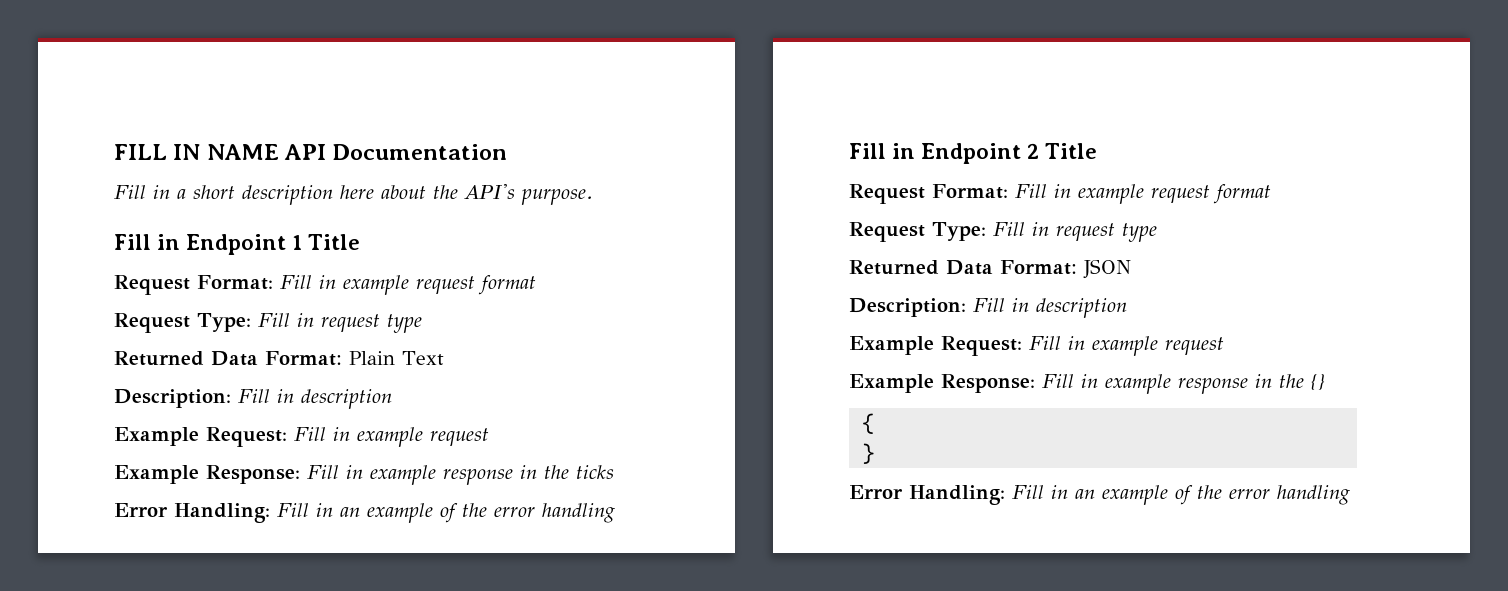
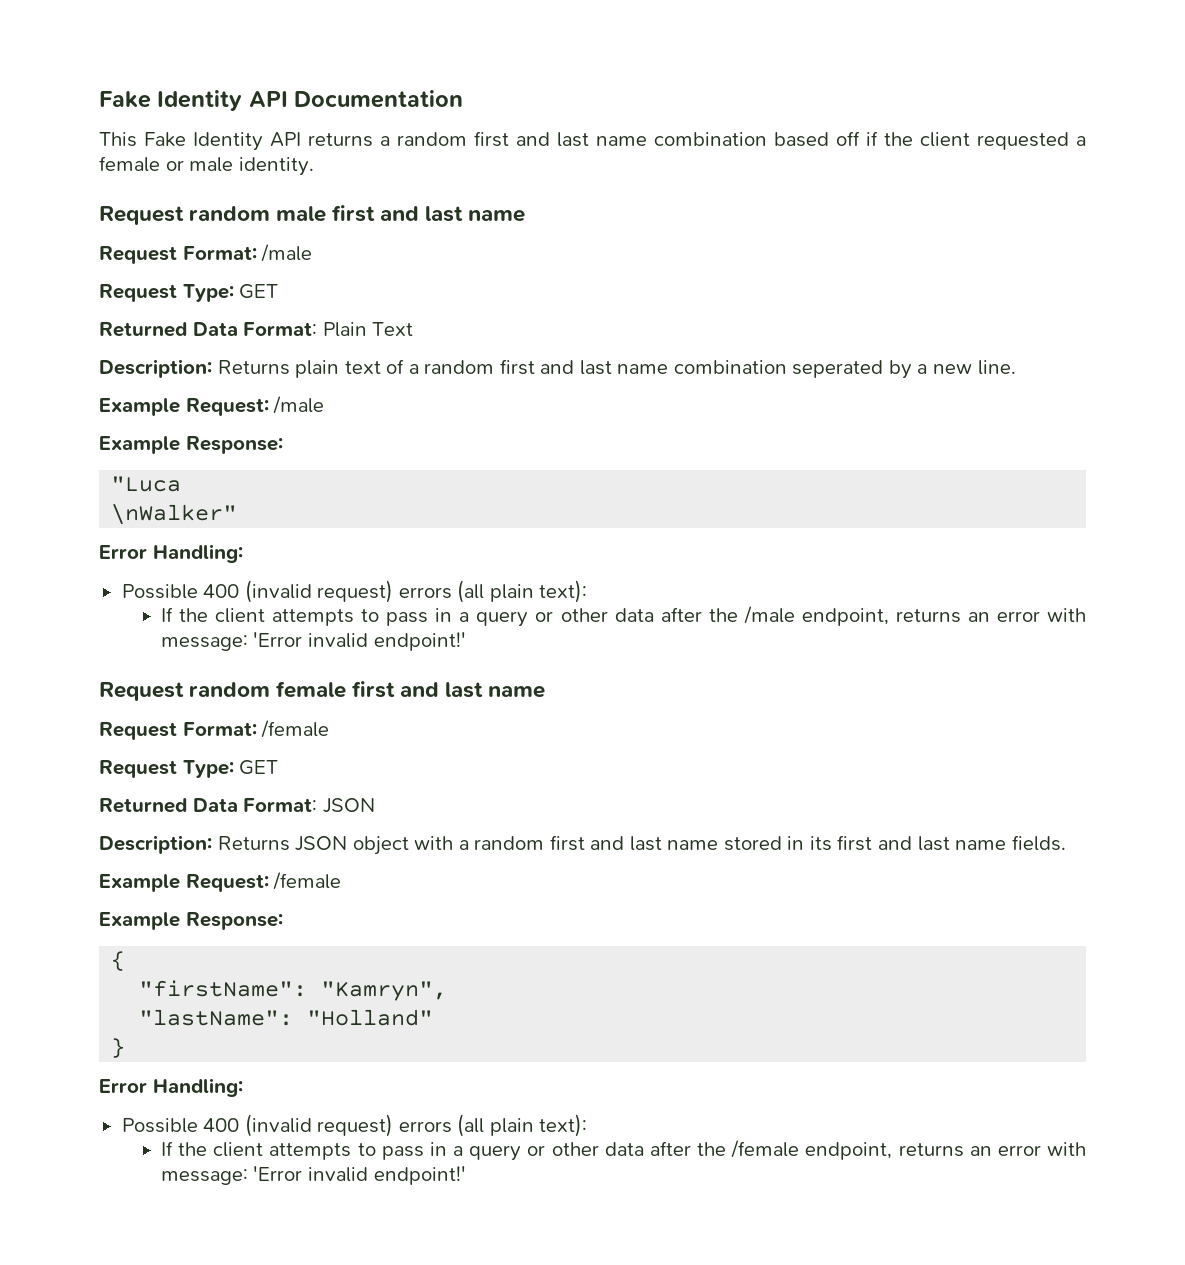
[114,144,279,160] FILL IN NAME -> [99,90,243,111] Fake Identity
[114,184,593,205] [114,234,361,255] [114,275,536,295] [114,313,422,333] Fill in a short description here about the API's purpose. // Fill in Endpoint 1 Title // Request Format: Fill in example request format // Request Type: Fill in request type -> [99,131,1086,151] [99,156,314,176] [99,205,526,225] [99,244,313,264] [99,284,279,302] This Fake Identity API returns a random first and last name combination based off if the client requested a female or male identity. // Request random male first and last name // Request Format: /male // Request Type: GET
[238,389,392,409] [114,427,489,447] [114,465,614,485] [114,503,615,523] [849,143,1098,164] [849,184,1271,204] [849,222,1157,242] Fill in description // Example Request: Fill in example request // Example Response: Fill in example response in the ticks // Error Handling: Fill in an example of the error handling // Fill in Endpoint 2 Title // Request Format: Fill in example request format // Request Type: Fill in request type -> [217,359,1016,379] [99,396,325,416] [99,436,283,454] [111,476,182,492] [111,504,238,525] [99,544,243,563] [121,580,588,603] [160,606,1087,627] [160,632,466,651] [99,681,546,701] [99,720,330,740] [99,760,279,778] Returns plain text of a random first and last name combination seperated by a new line. // Example Request: /male // Example Response: // "Luca // \nWalker" // Error Handling: // Possible 400 (invalid request) errors (all plain text): // If the client attempts to pass in a query or other data after the /male endpoint, returns an error with message: 'Error invalid endpoint!' // Request random female first and last name // Request Format: /female // Request Type: GET
[973,298,1127,318] [849,336,1224,356] [849,374,1325,394] [861,413,877,434] [861,443,877,464] [849,485,1350,505] Fill in description // Example Request: Fill in example request // Example Response: Fill in example response in the {} // { // } // Error Handling: Fill in an example of the error handling -> [217,835,1066,855] [99,872,342,892] [99,912,283,930] [111,951,126,971] [139,980,448,1001] [139,1009,434,1026] [111,1038,126,1058] [99,1078,243,1097] [121,1114,588,1137] [160,1140,1086,1161] [160,1166,466,1185] Returns JSON object with a random first and last name stored in its first and last name fields. // Example Request: /female // Example Response: // { // "firstName": "Kamryn", // "lastName": "Holland" // } // Error Handling: // Possible 400 (invalid request) errors (all plain text): // If the client attempts to pass in a query or other data after the /female endpoint, returns an error with message: 'Error invalid endpoint!'

